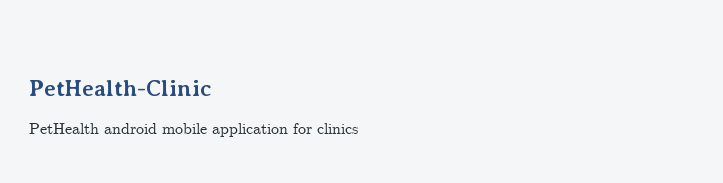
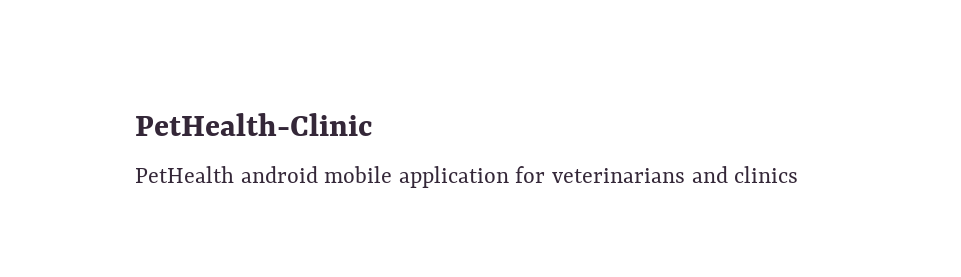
(312, 128) none -> [552,166,728,183] veterinarians and

